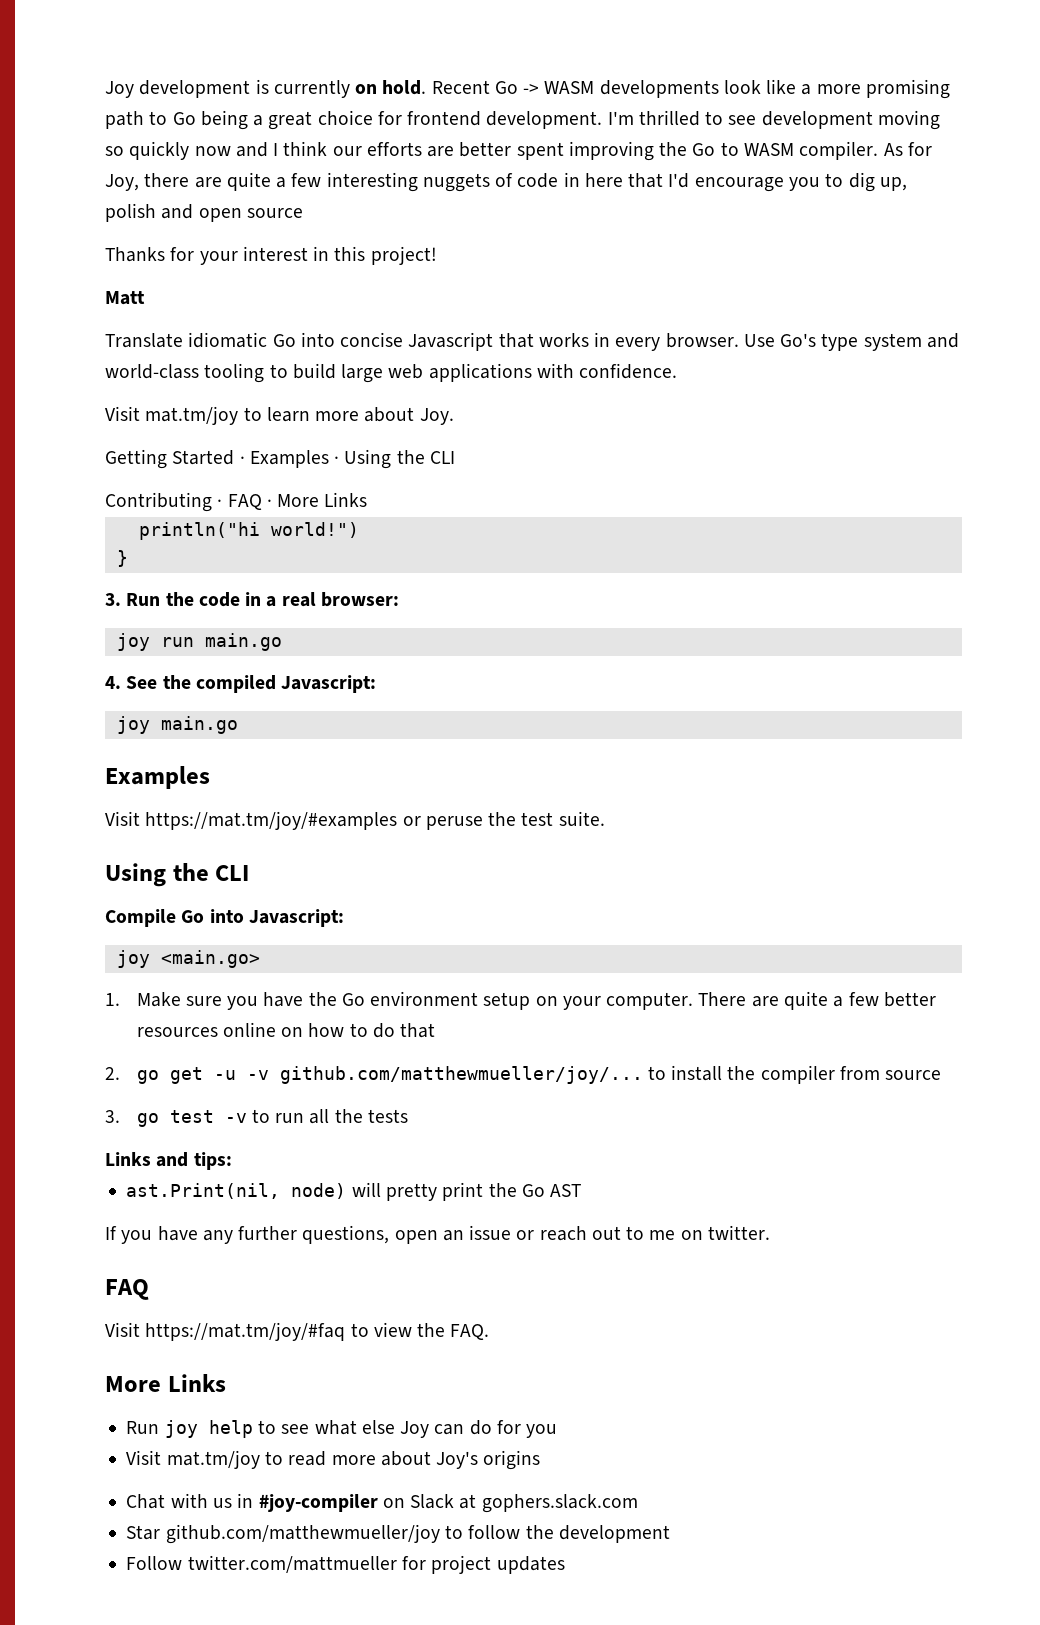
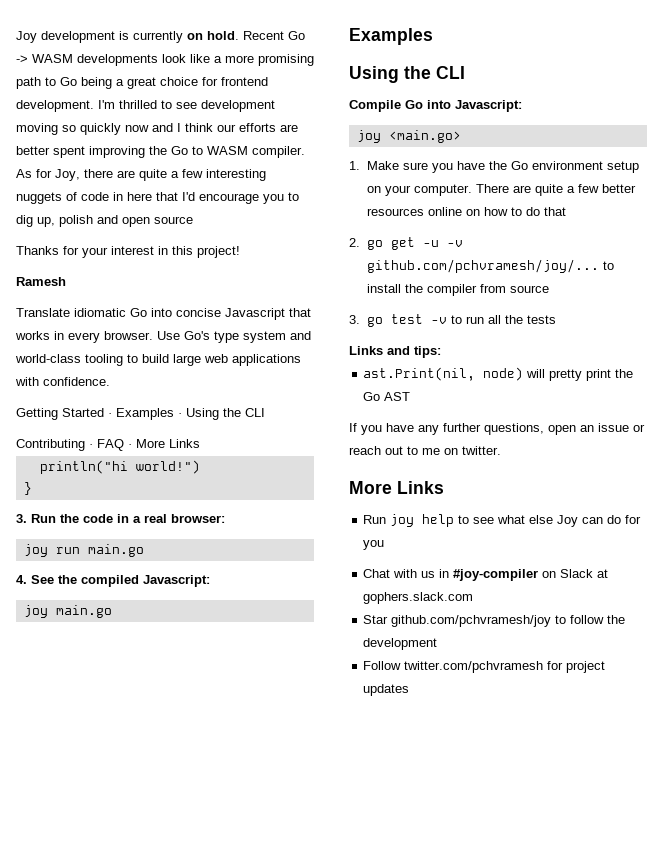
[105,291,145,305] Matt -> [16,277,66,286] Ramesh
[105,406,454,425] // Visit mat.tm/joy to learn more about Joy. -> (110, 381) none
[105,811,605,830] // Visit https://mat.tm/joy/#examples or peruse the test suite. -> (433, 36) none
[279,1066,643,1084] github.com/matthewmueller/joy/... -> [366,259,599,273] github.com/pchvramesh/joy/...
[105,1279,149,1300] [105,1322,490,1341] // FAQ // Visit https://mat.tm/joy/#faq to view the FAQ. -> (501, 450) none
[126,1450,541,1470] // Visit mat.tm/joy to read more about Joy's origins -> (385, 545) none
[165,1524,440,1544] github.com/matthewmueller/joy -> [391,615,552,627] github.com/pchvramesh/joy
[187,1555,397,1573] twitter.com/mattmueller -> [404,661,544,673] twitter.com/pchvramesh

